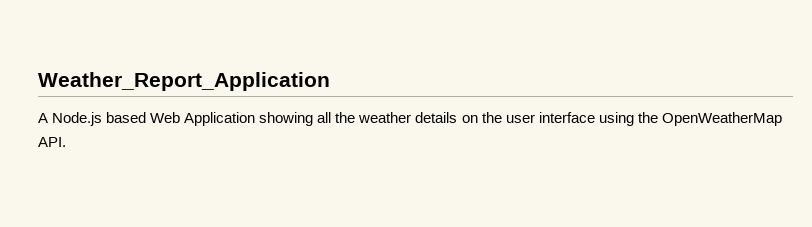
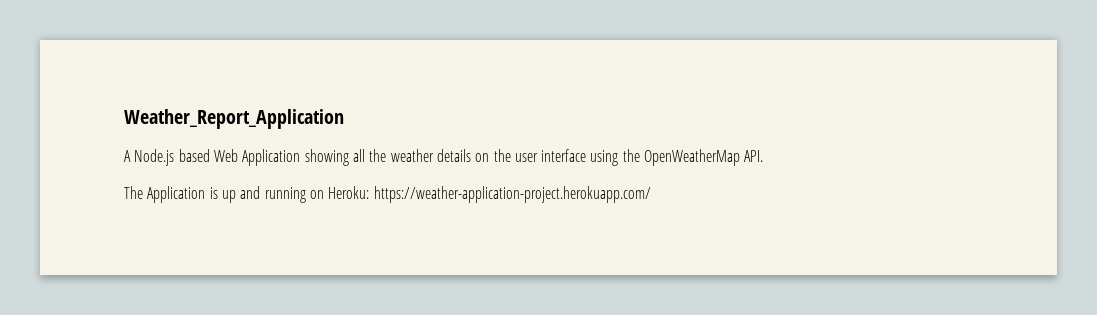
(66, 142) none -> [124,186,651,203] // The Application is up and running on Heroku: https://weather-application-project.herokuapp.com/

